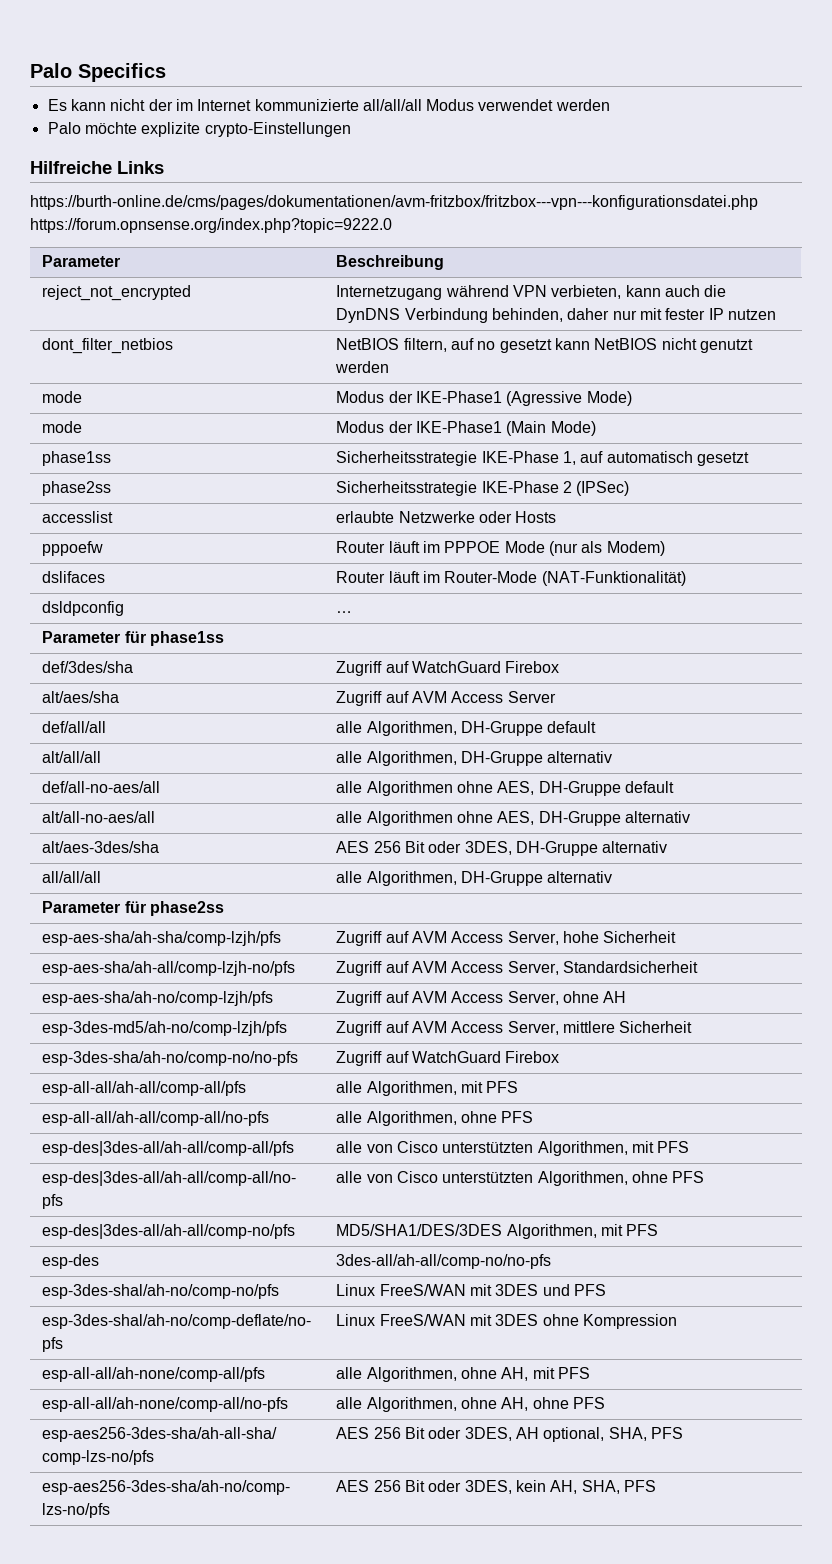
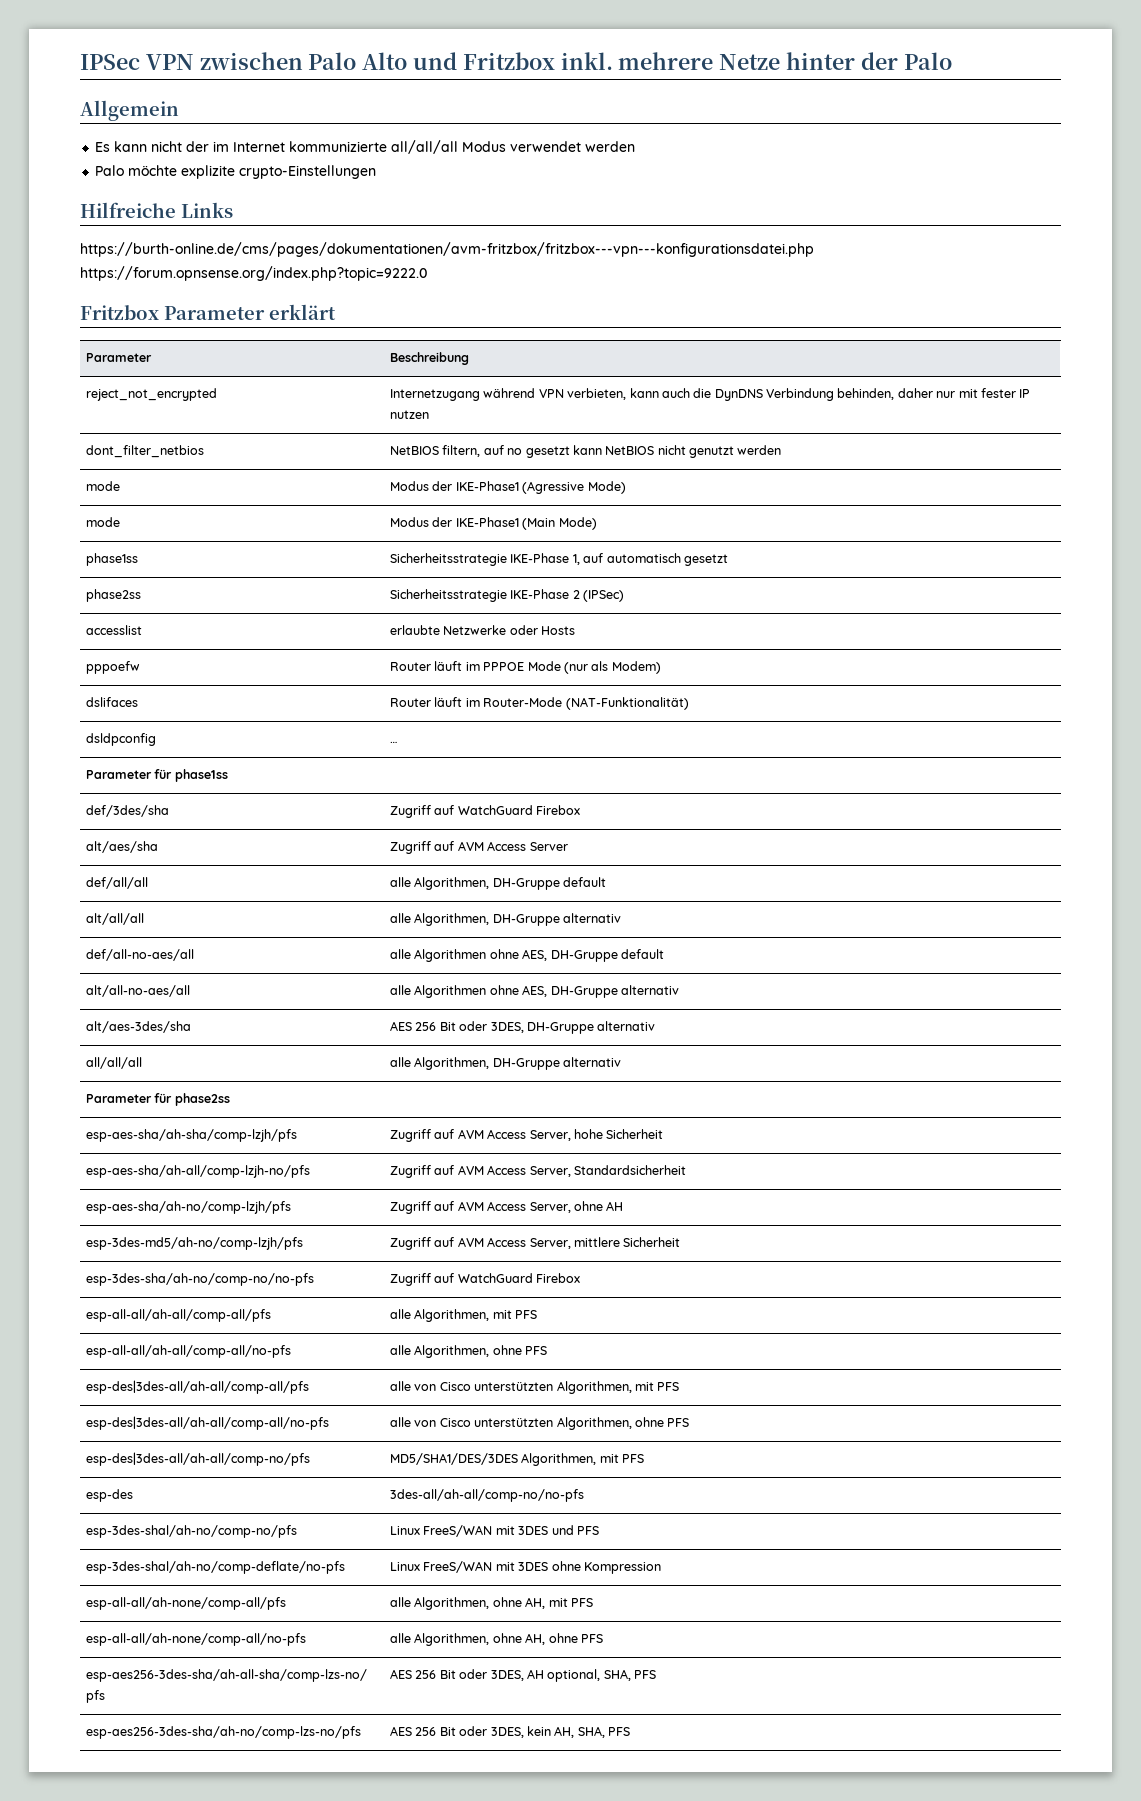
[30,63,166,82] Palo Specifics -> [80,52,952,70] [80,100,179,121] IPSec VPN zwischen Palo Alto und Fritzbox inkl. mehrere Netze hinter der Palo // Allgemein
(392, 225) none -> [80,304,336,320] // Fritzbox Parameter erklärt

